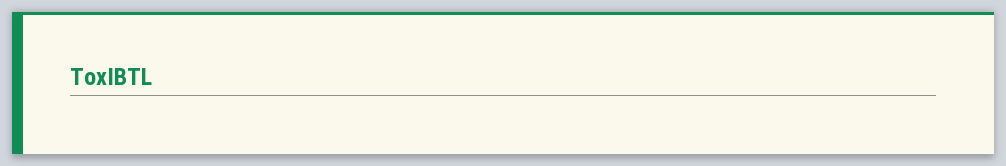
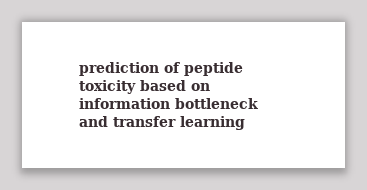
[70,68,152,85] ToxIBTL -> [79,62,243,76] [79,80,210,94] [79,98,258,109] [79,116,245,130] prediction of peptide toxicity based on information bottleneck and transfer learning

